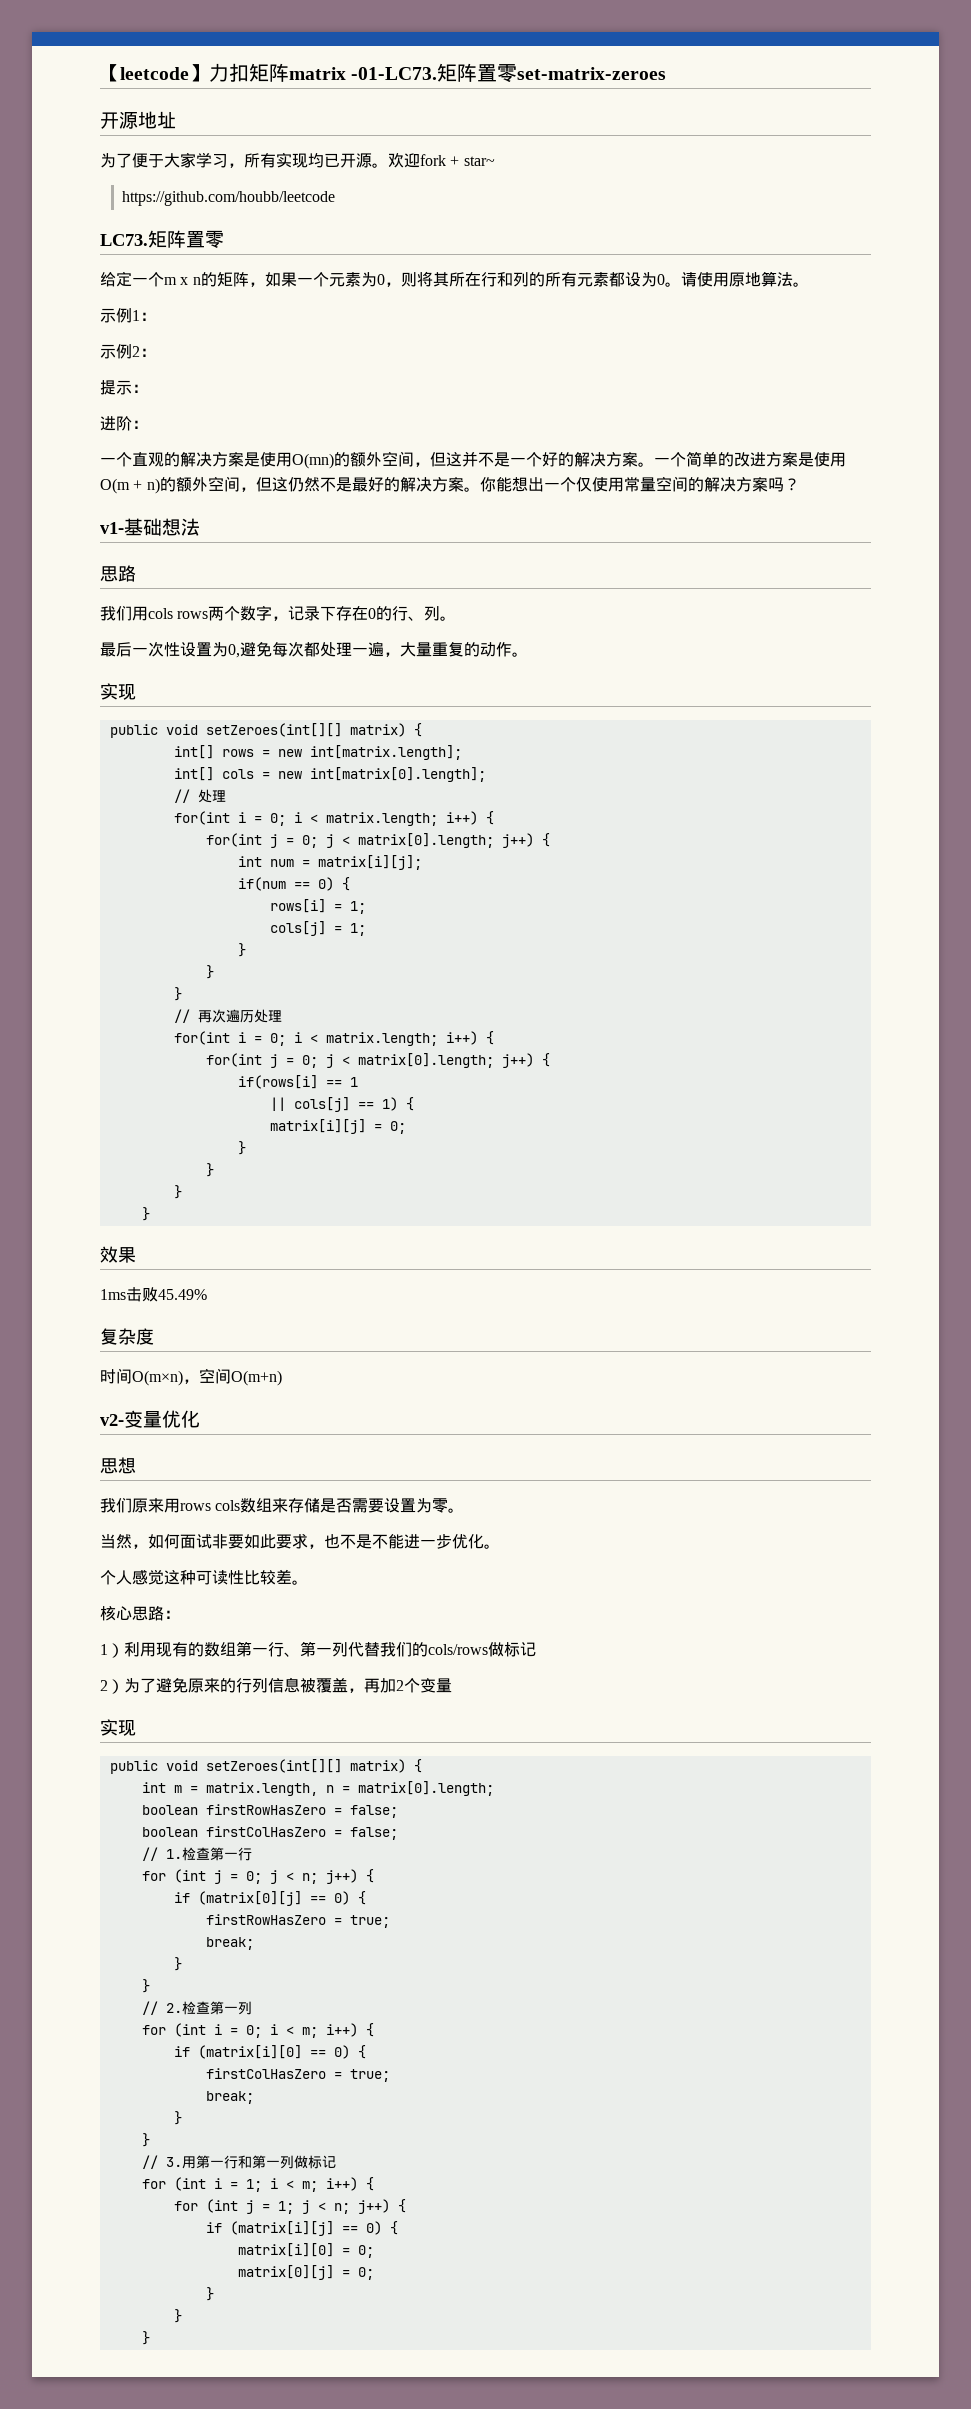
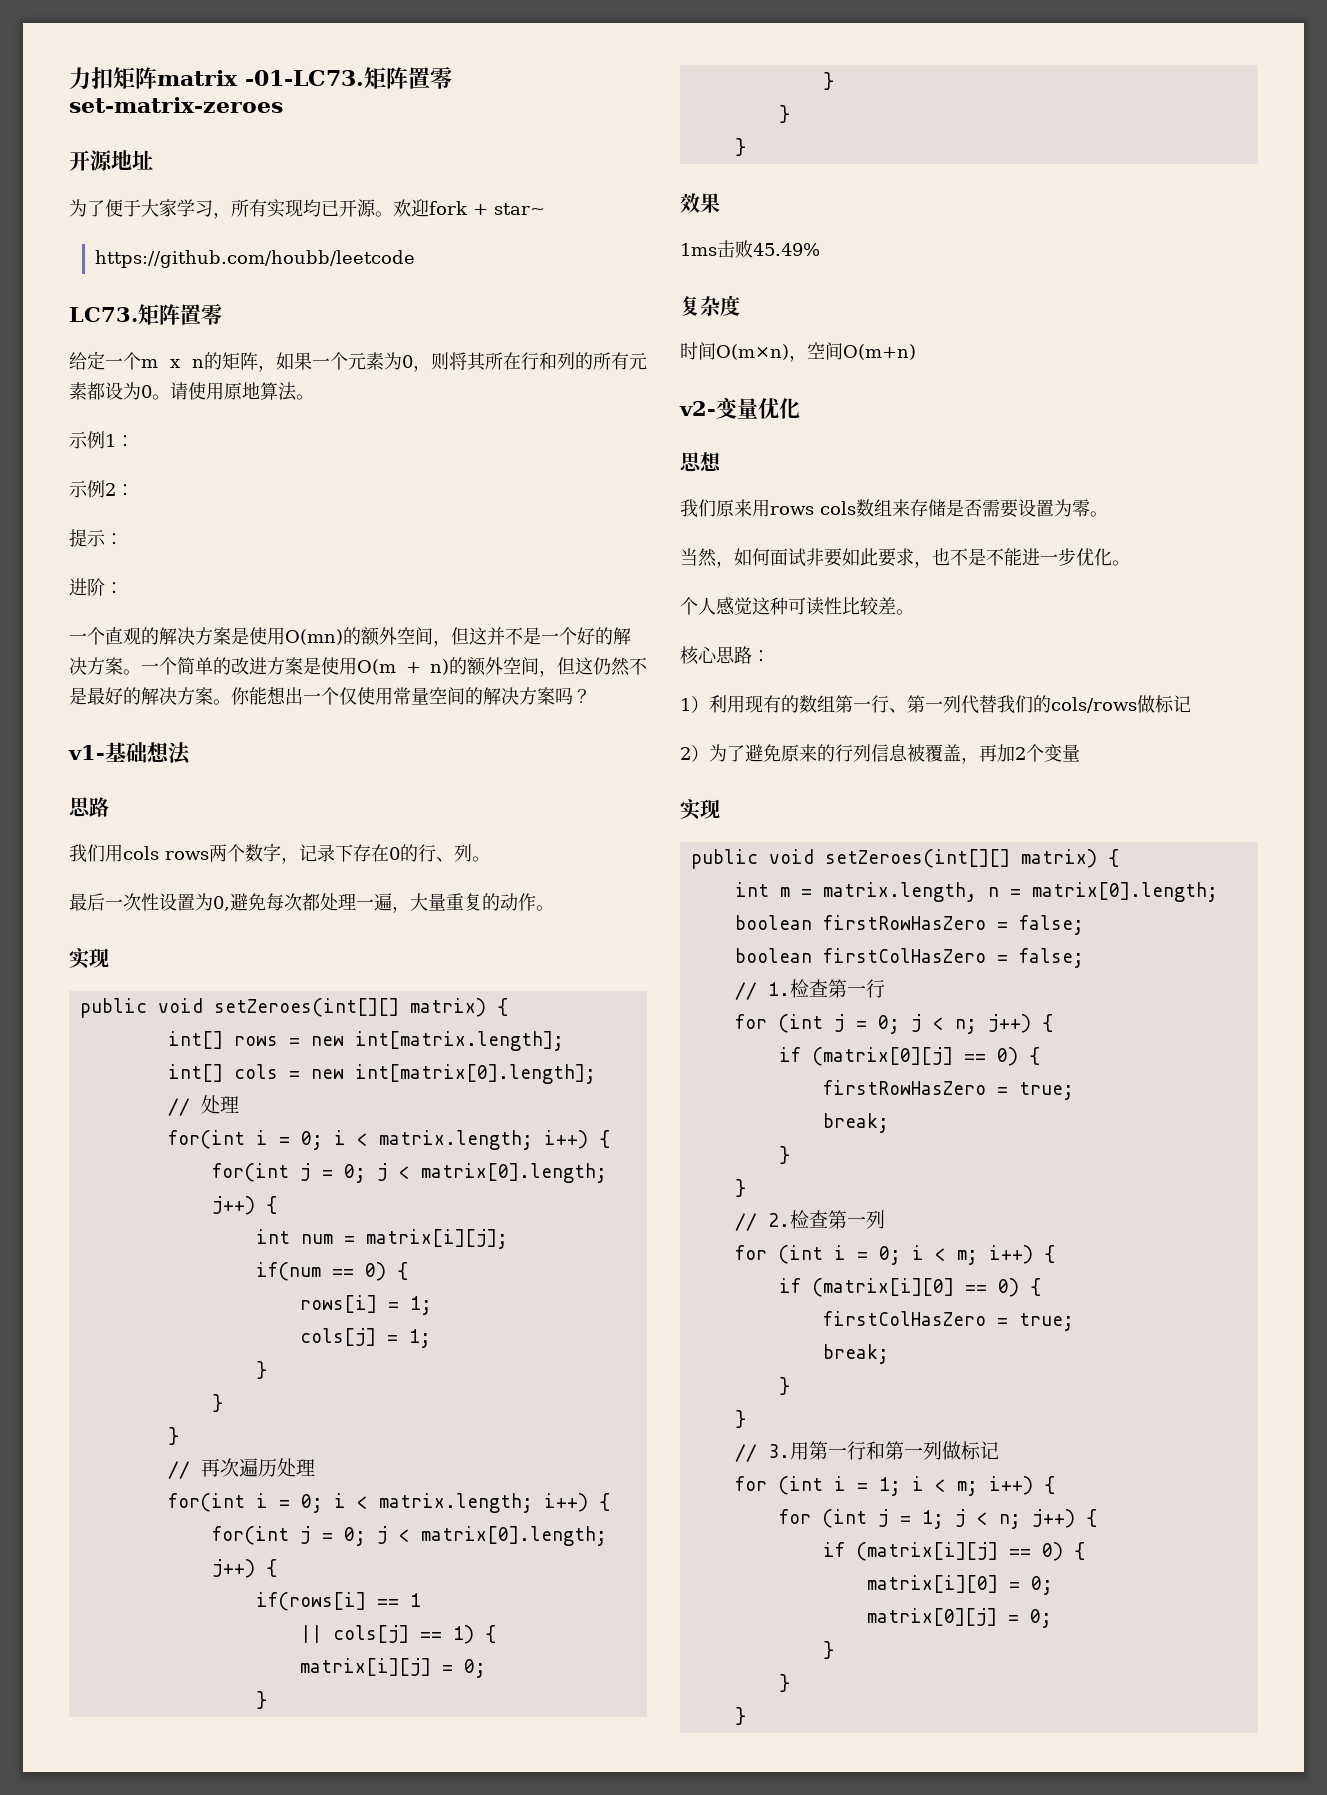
[100,64,209,82] 【leetcode】 -> (69, 78) none

